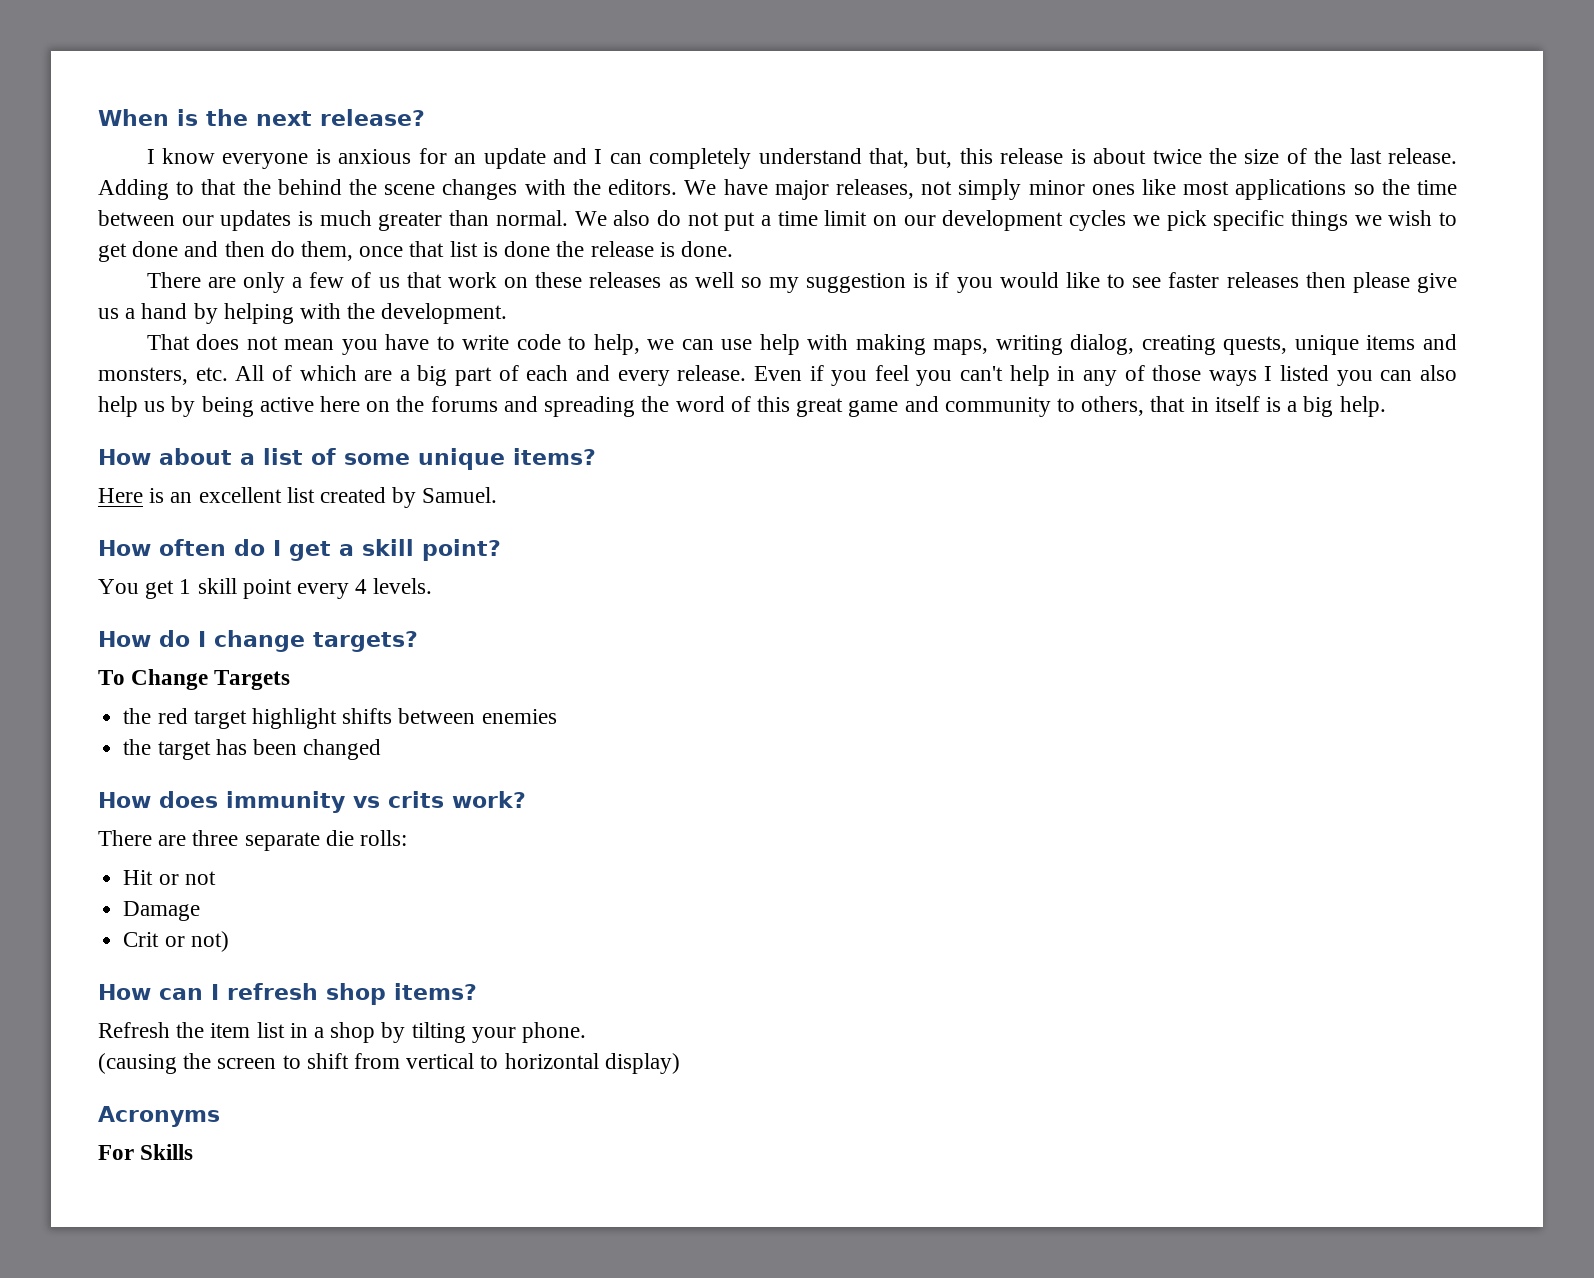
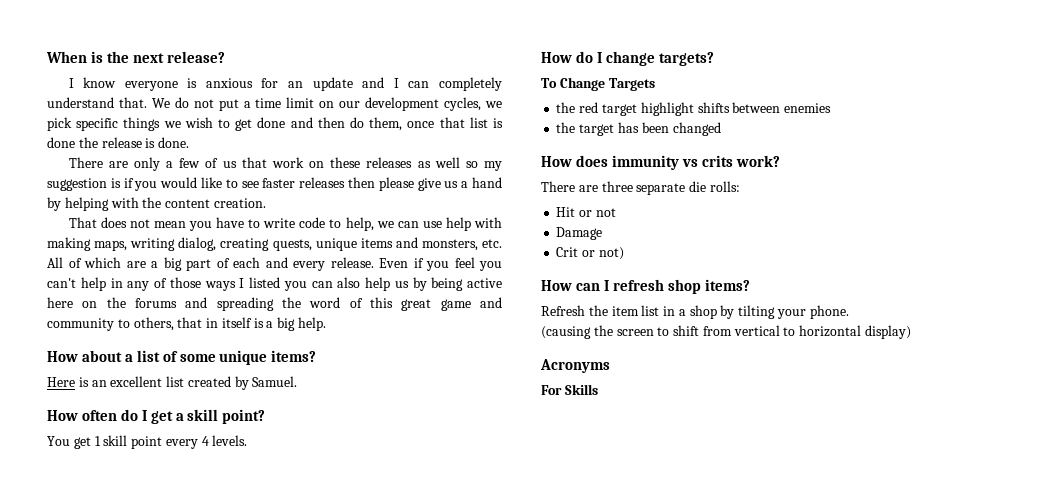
[869,148,1458,168] [98,179,1457,200] [98,210,651,231] that, but, this release is about twice the size of the last release. Adding to that the behind the scene changes with the editors. We have major releases, not simply minor ones like most applications so the time between our updates is much greater than normal. We also -> [118,97,170,108] that. We
[1069,210,1127,231] cycles -> [444,97,482,111] cycles,
[381,303,508,324] development. -> [165,198,266,208] content creation.

